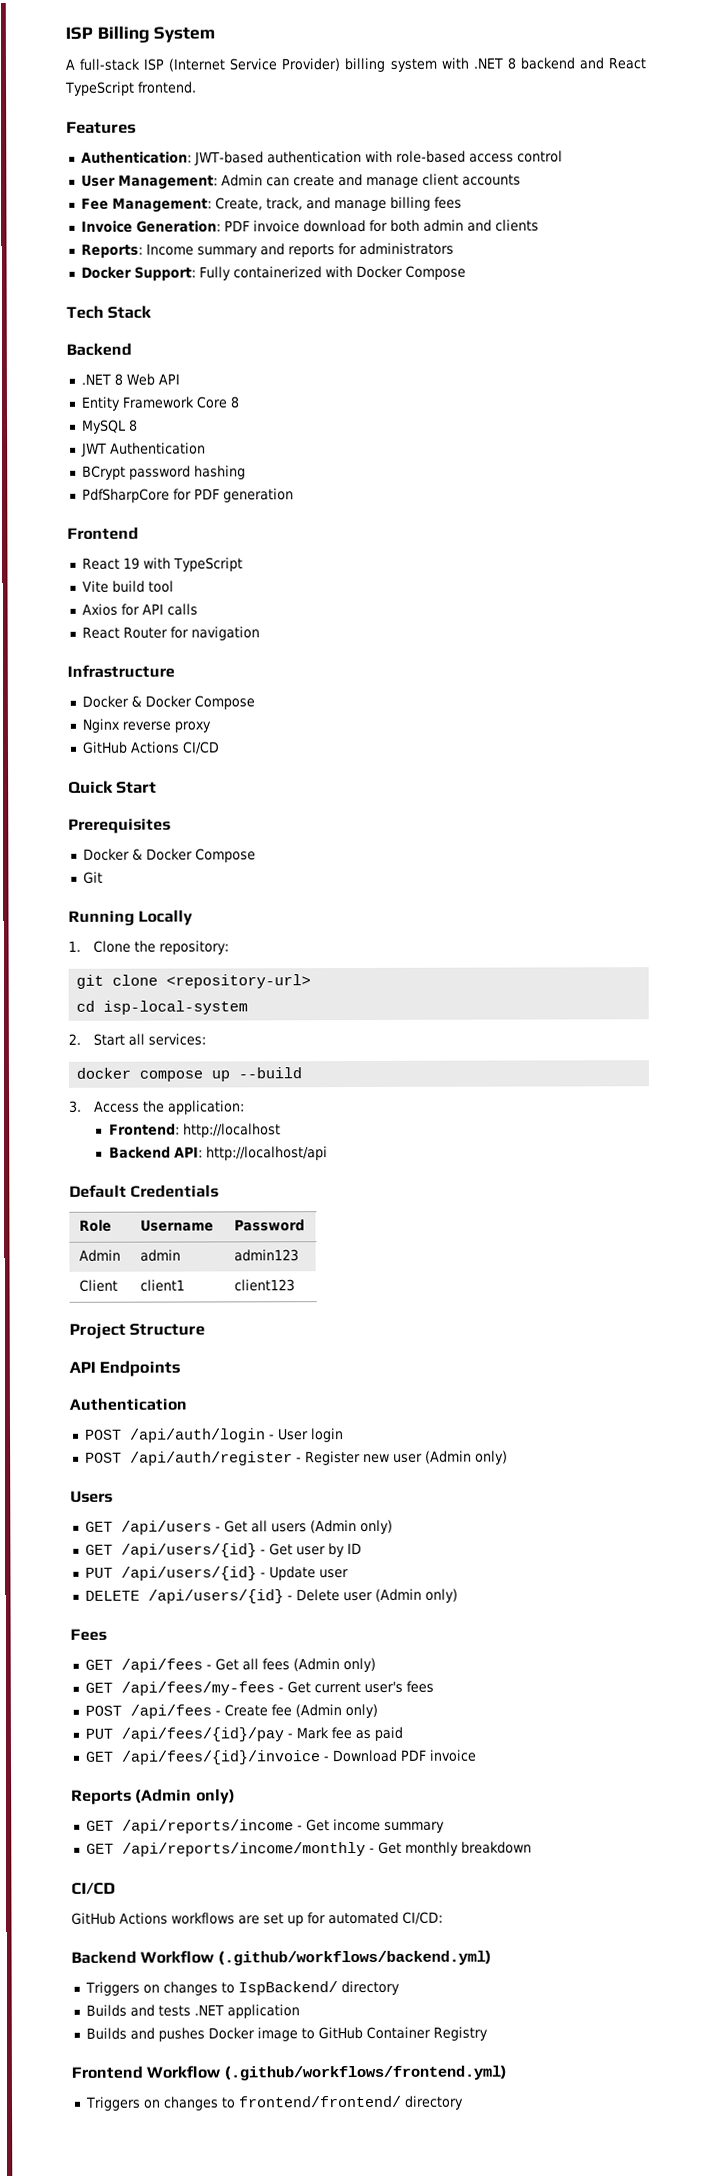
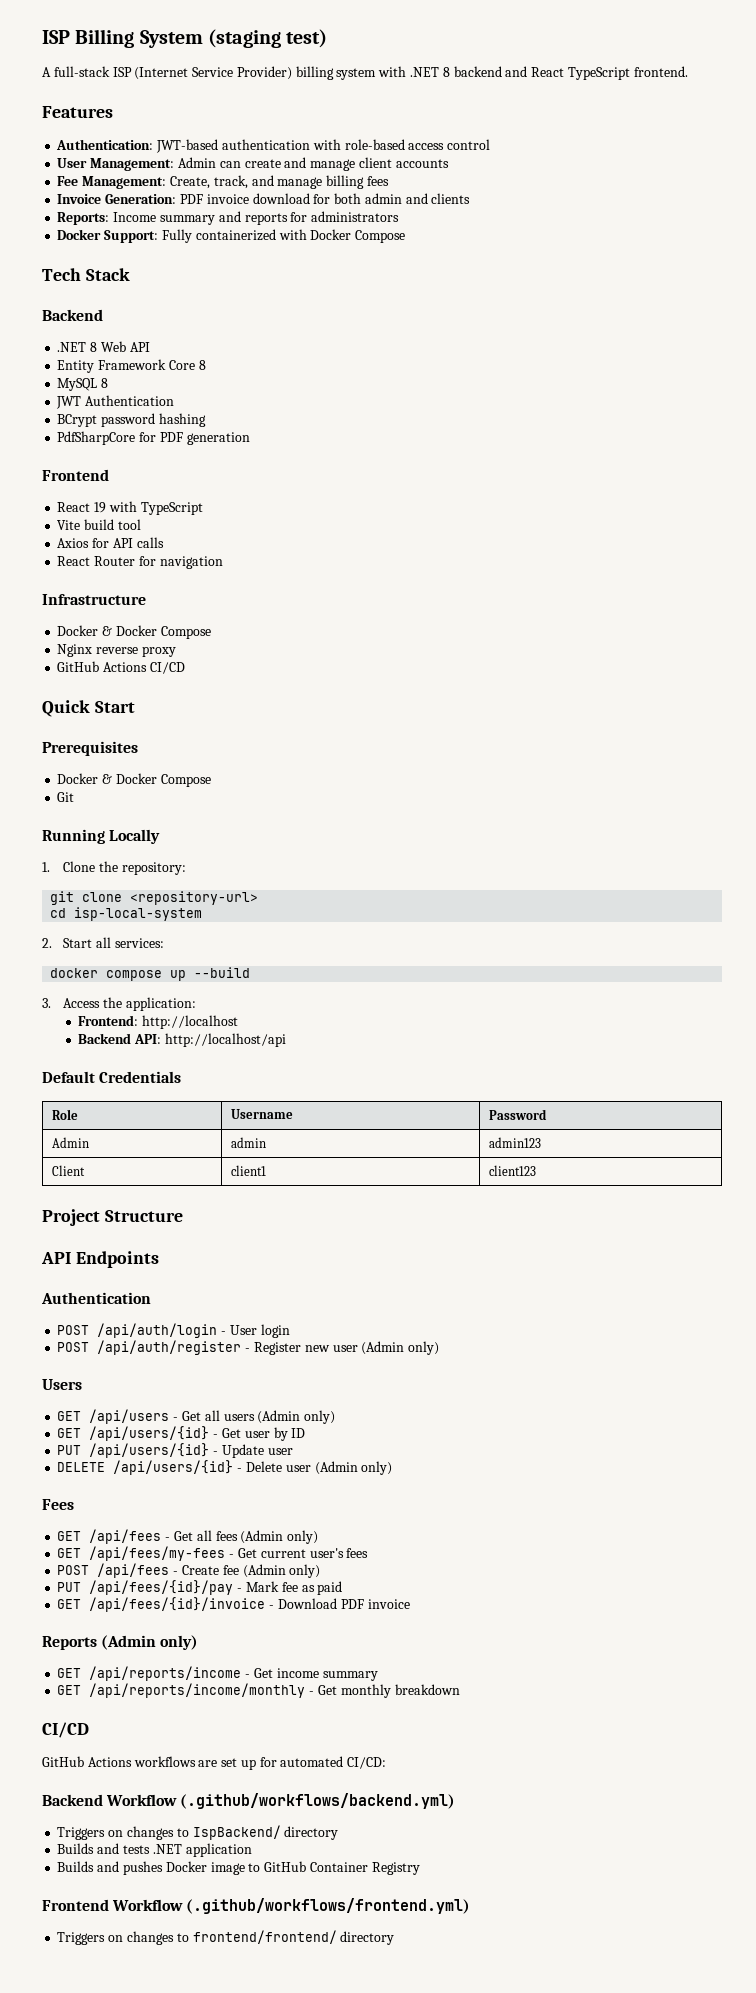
(216, 34) none -> [207,29,328,48] (staging test)

